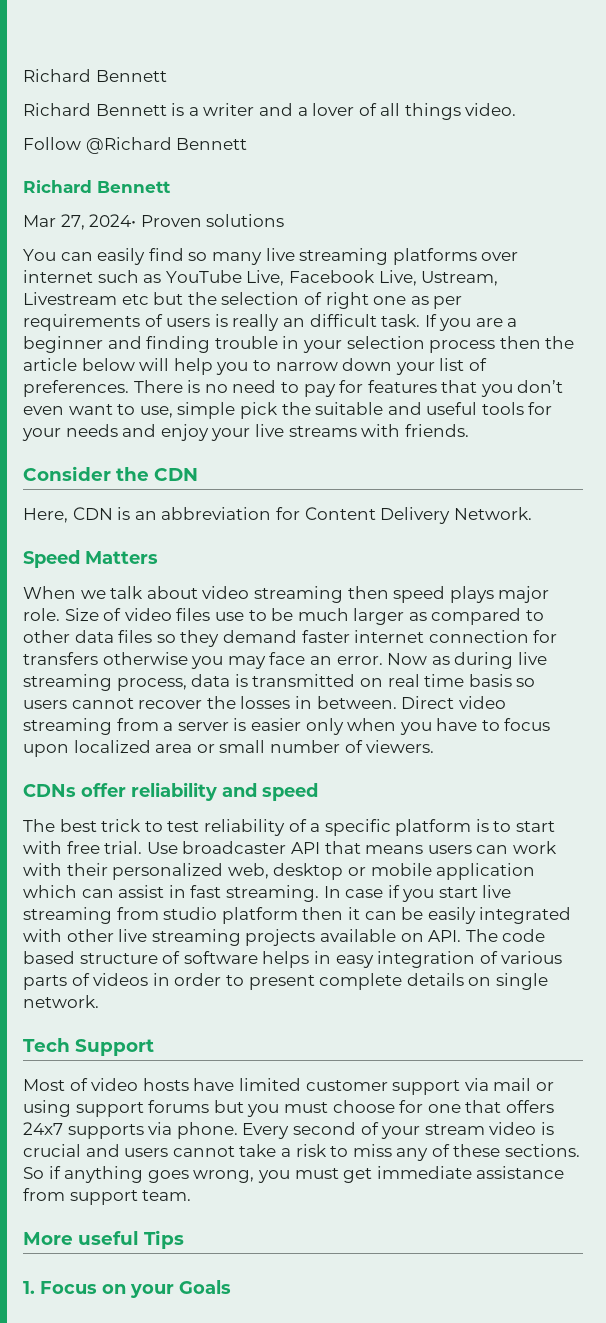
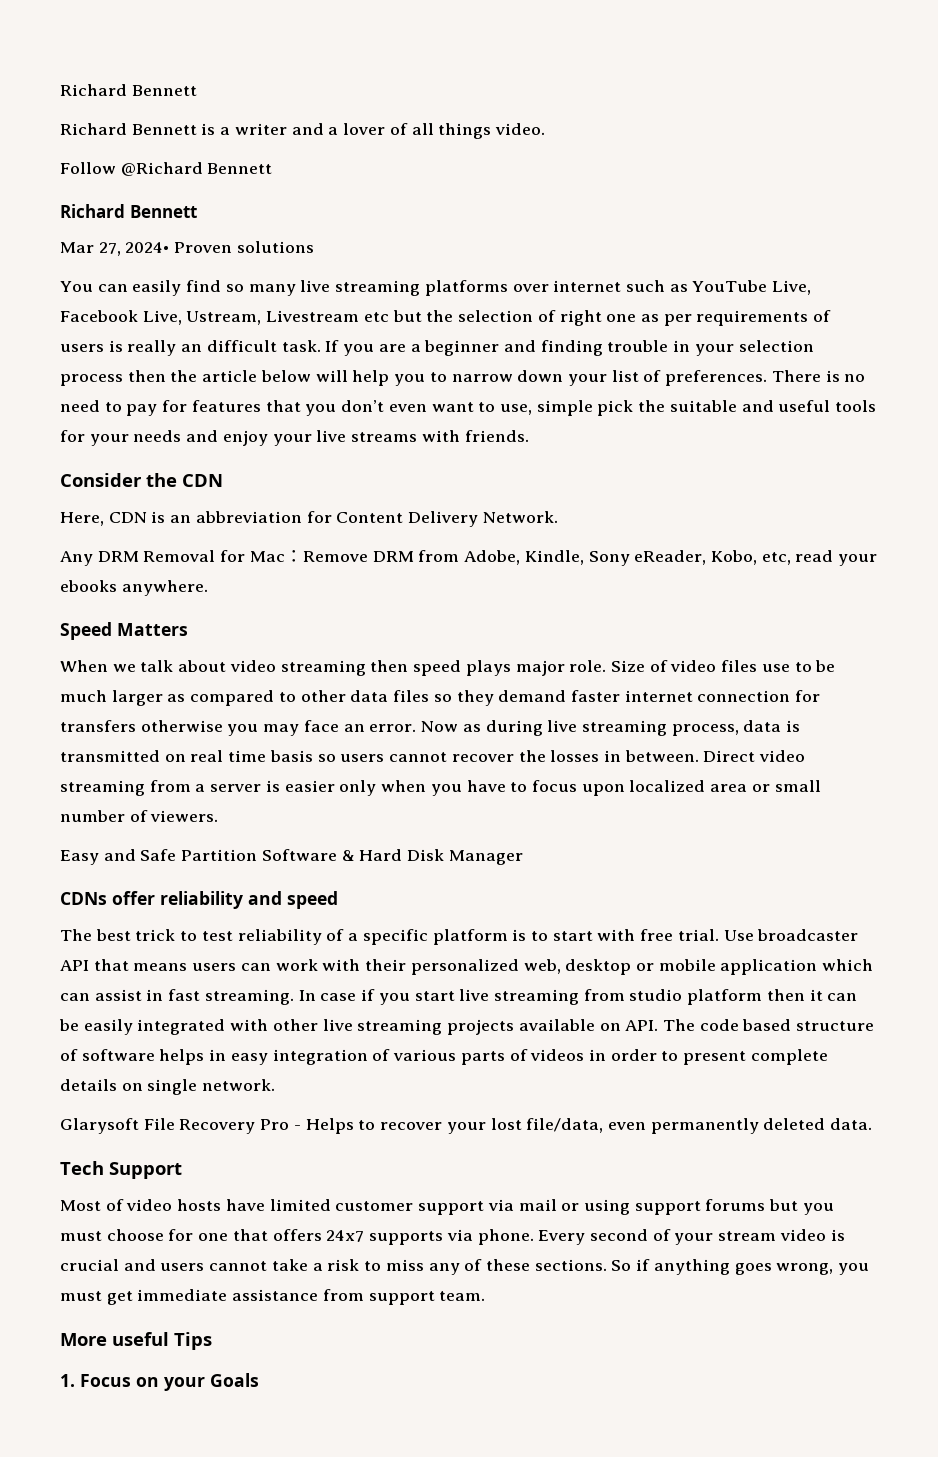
(532, 513) none -> [60,550,878,566] [60,580,208,596] // Any DRM Removal for Mac：Remove DRM from Adobe, Kindle, Sony eReader, Kobo, etc, read your ebooks anywhere.
(435, 746) none -> [60,849,523,865] // Easy and Safe Partition Software & Hard Disk Manager
(99, 1001) none -> [60,1118,873,1134] // Glarysoft File Recovery Pro - Helps to recover your lost file/data, even permanently deleted data.

